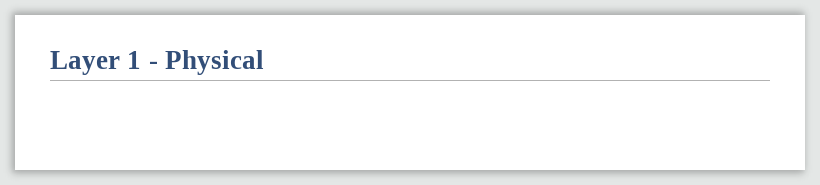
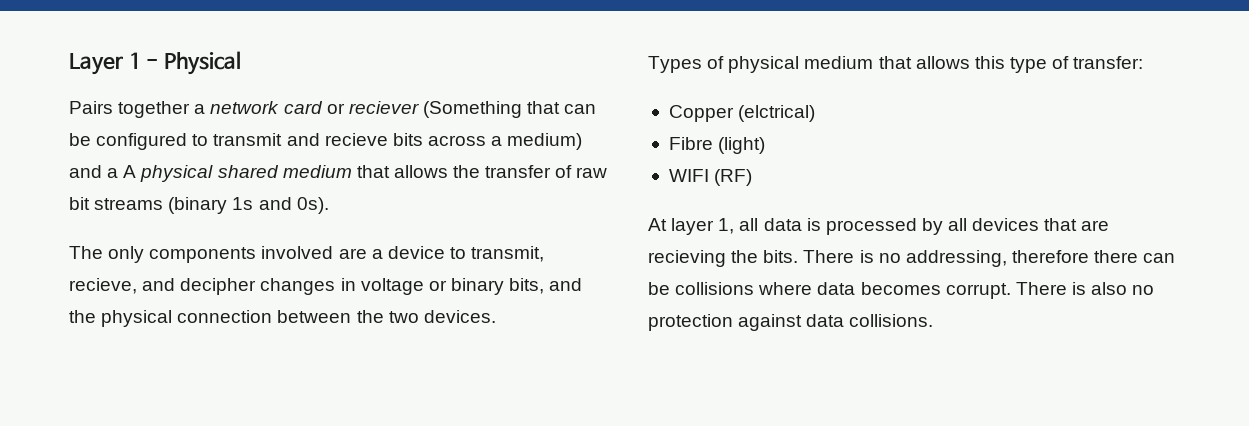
(264, 62) none -> [69,101,597,118] [69,133,583,150] [69,165,608,182] [69,197,329,214] [69,246,545,263] [69,278,583,295] [69,310,496,327] [648,56,1144,73] [668,105,816,122] [668,137,766,154] [668,169,753,186] [648,218,1110,235] [648,250,1176,267] [648,282,1155,299] [648,314,934,331] // Pairs together a network card or reciever (Something that can be configured to transmit and recieve bits across a medium) and a A physical shared medium that allows the transfer of raw bit streams (binary 1s and 0s). // The only components involved are a device to transmit, recieve, and decipher changes in voltage or binary bits, and the physical connection between the two devices. // Types of physical medium that allows this type of transfer: // Copper (elctrical) // Fibre (light) // WIFI (RF) // At layer 1, all data is processed by all devices that are recieving the bits. There is no addressing, therefore there can be collisions where data becomes corrupt. There is also no protection against data collisions.

